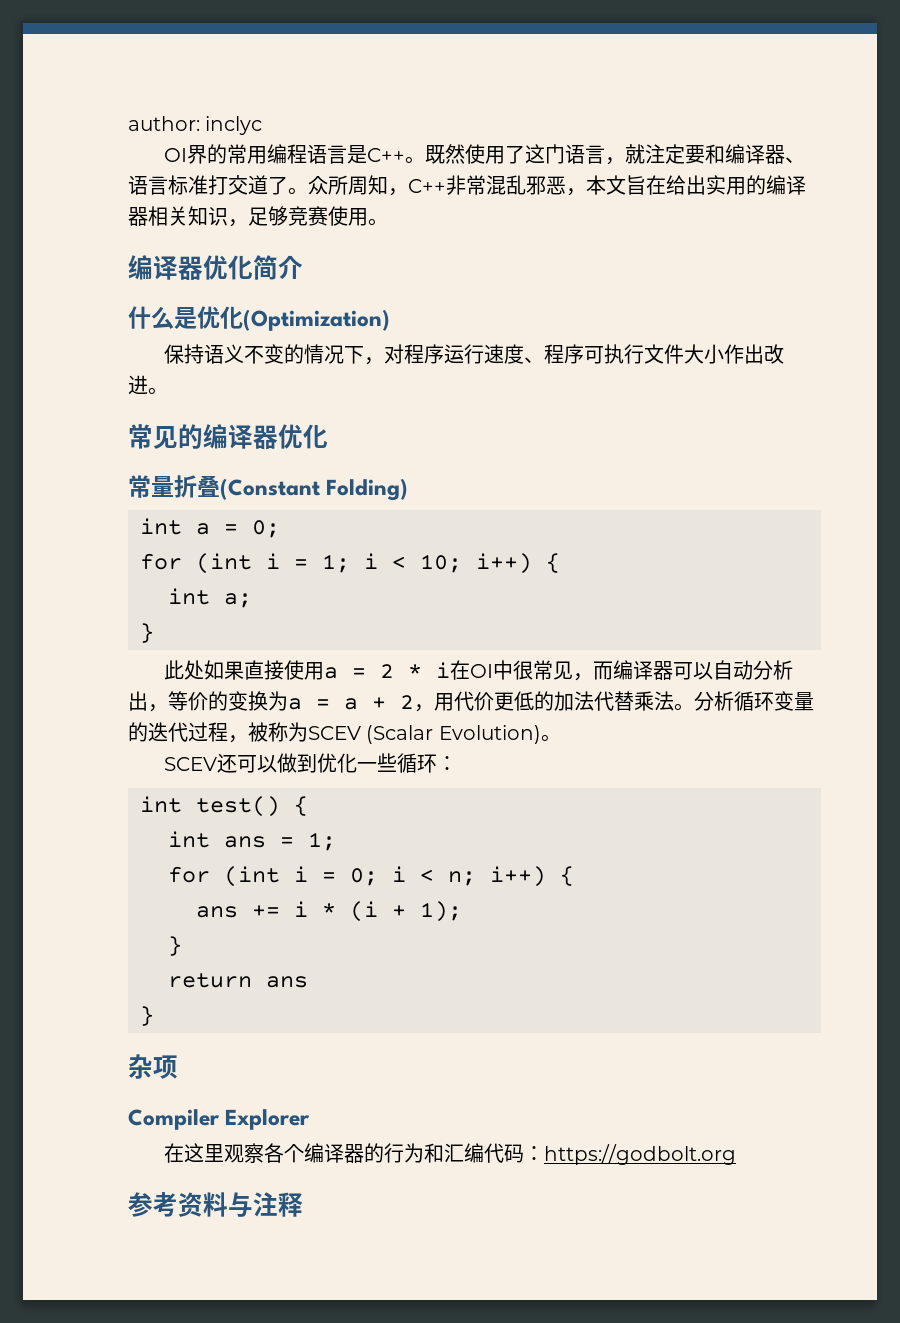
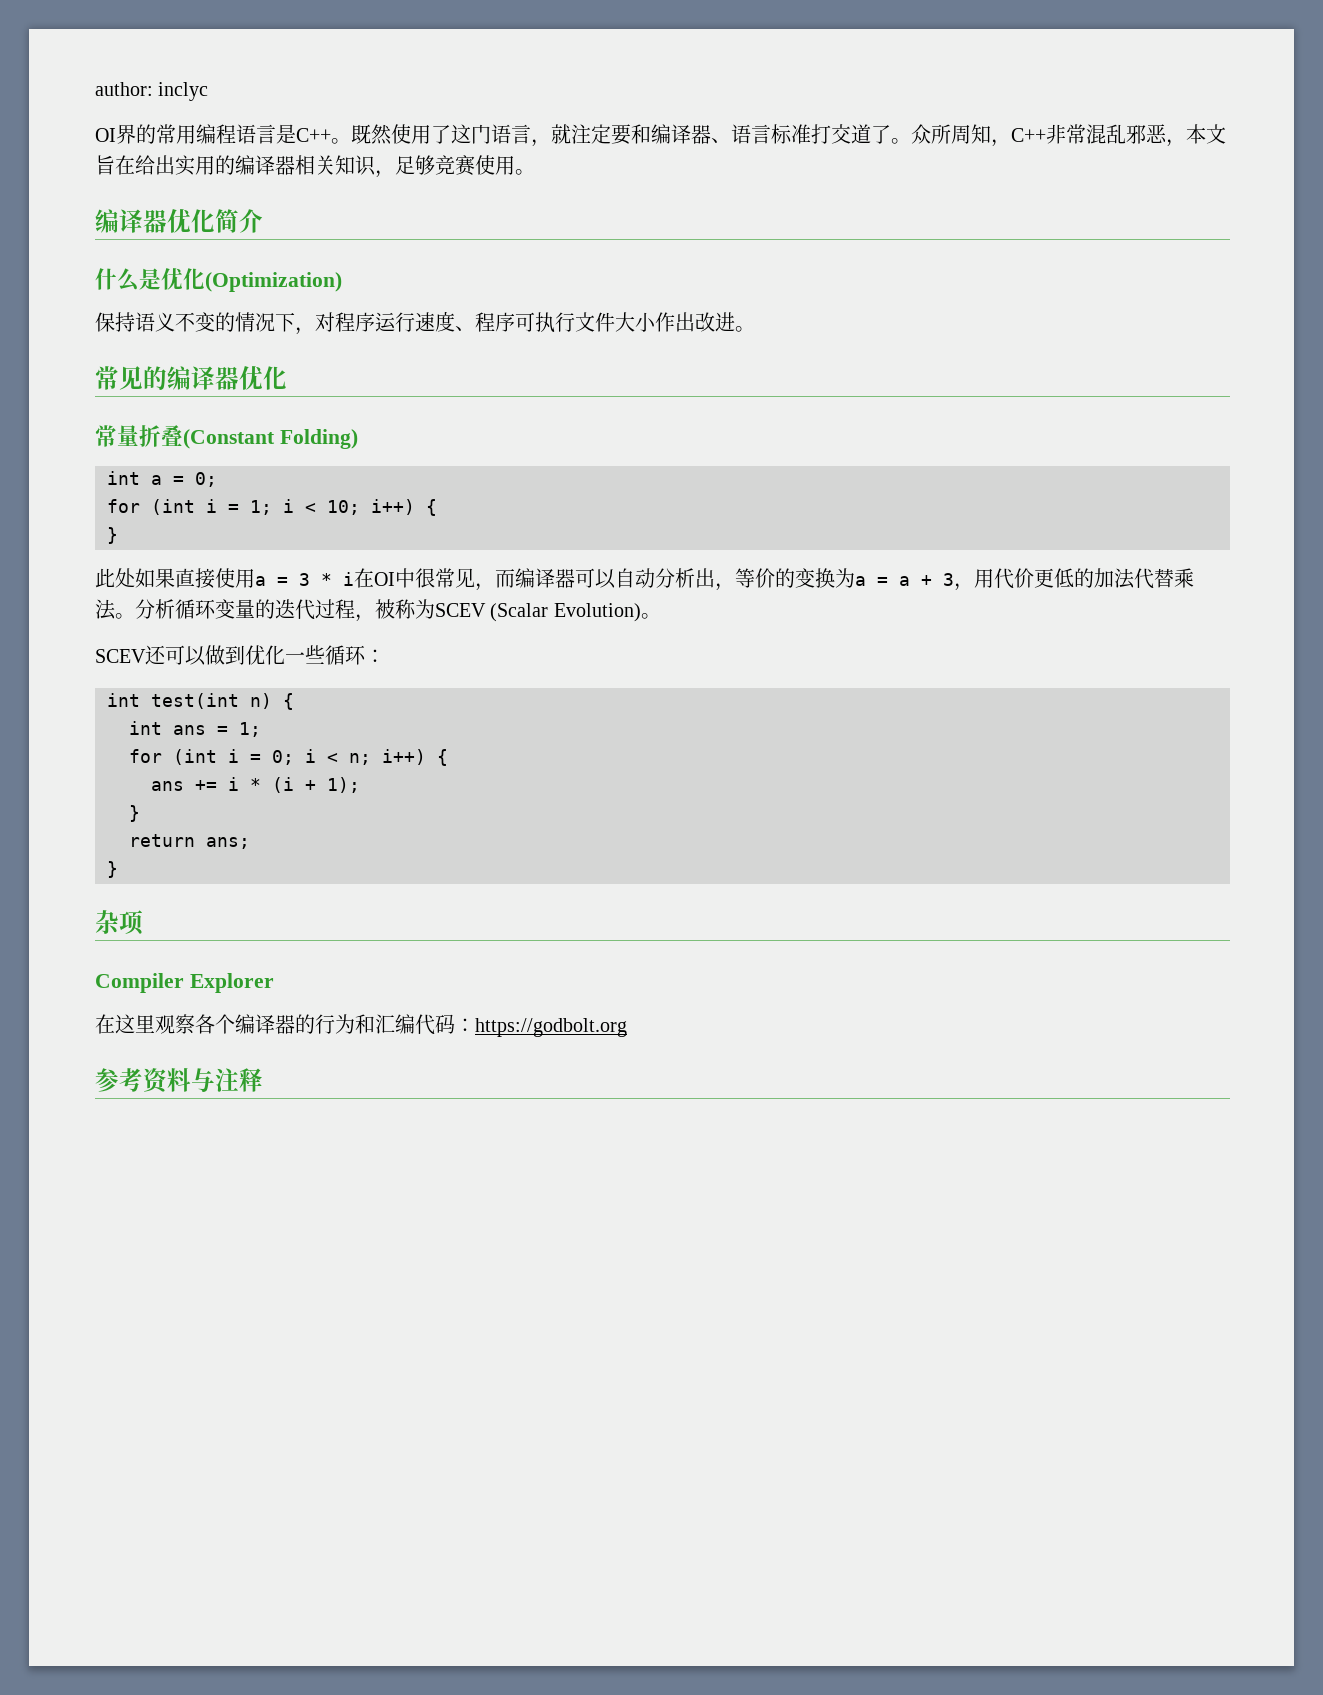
[168,588,252,608] // int a; -> (437, 507) none
[380,664,395,678] 2 -> [299,573,310,586] 3
[400,695,414,709] 2 -> [943,573,954,586] 3
[196,796,280,817] test() -> [151,693,272,709] test(int n)
[266,976,308,988] ans -> [206,837,250,849] ans;

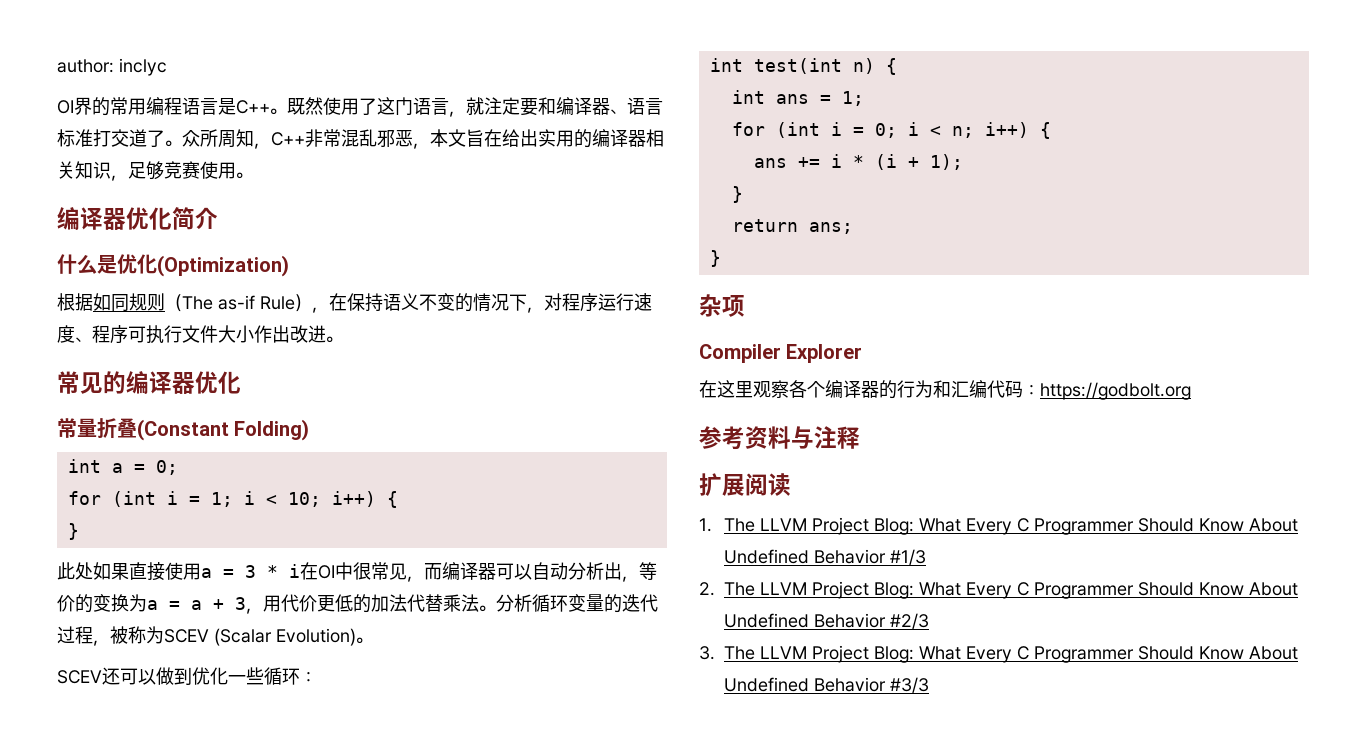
(342, 282) none -> [57,293,347,313] 根据如同规则（The as-if Rule），在
(263, 1080) none -> [699,473,791,496] [699,517,1298,535] [723,549,926,565] [699,581,1298,599] [724,613,929,629] [699,645,1298,663] [724,677,929,693] // 扩展阅读 // 1. The LLVM Project Blog: What Every C Programmer Should Know About Undefined Behavior #1/3 // 2. The LLVM Project Blog: What Every C Programmer Should Know About Undefined Behavior #2/3 // 3. The LLVM Project Blog: What Every C Programmer Should Know About Undefined Behavior #3/3

